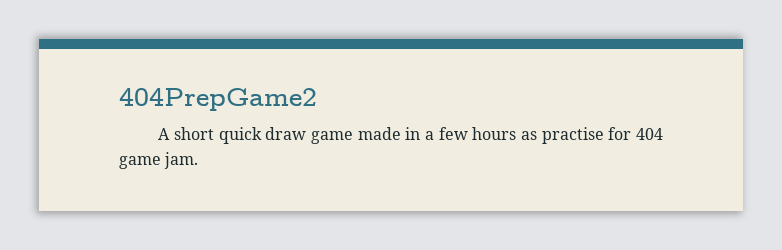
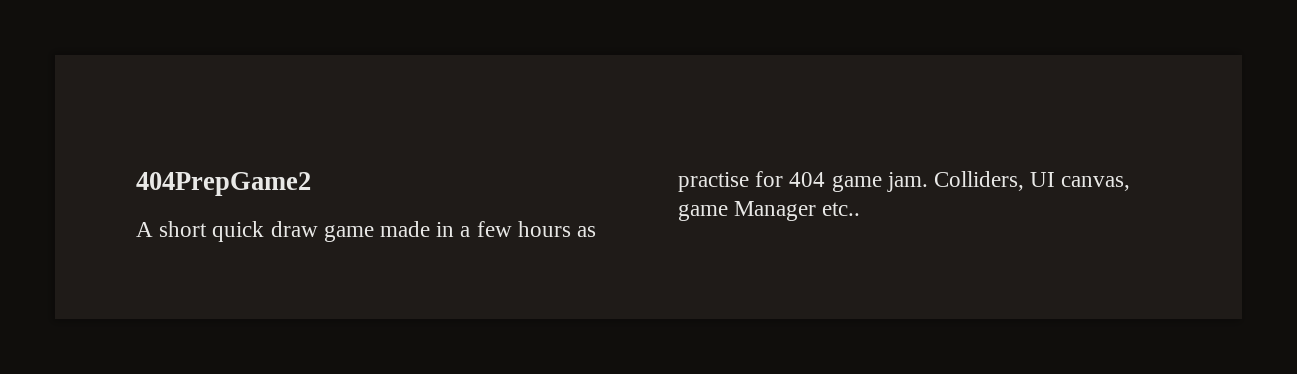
(199, 160) none -> [934,171,1131,191] [678,201,861,221] Colliders, UI canvas, game Manager etc..

